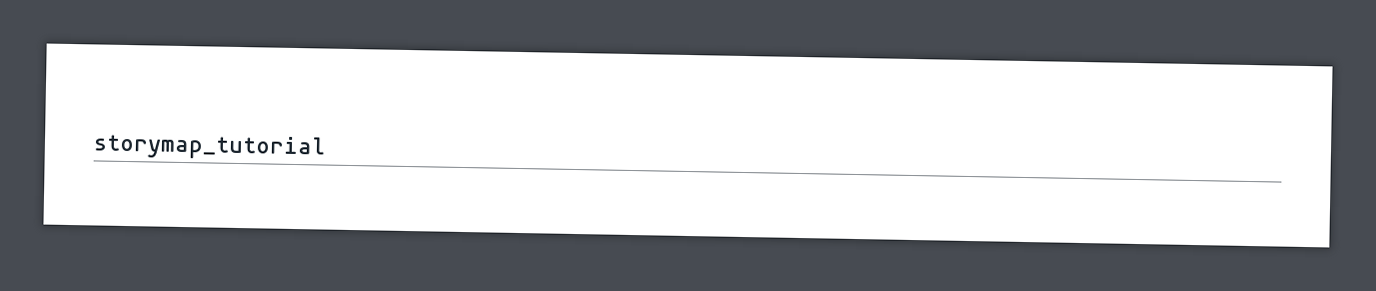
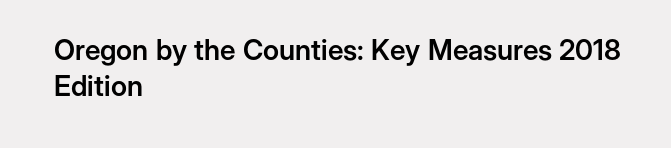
[93,133,326,161] storymap_tutorial -> [54,39,622,66] [54,75,143,96] Oregon by the Counties: Key Measures 2018 Edition

